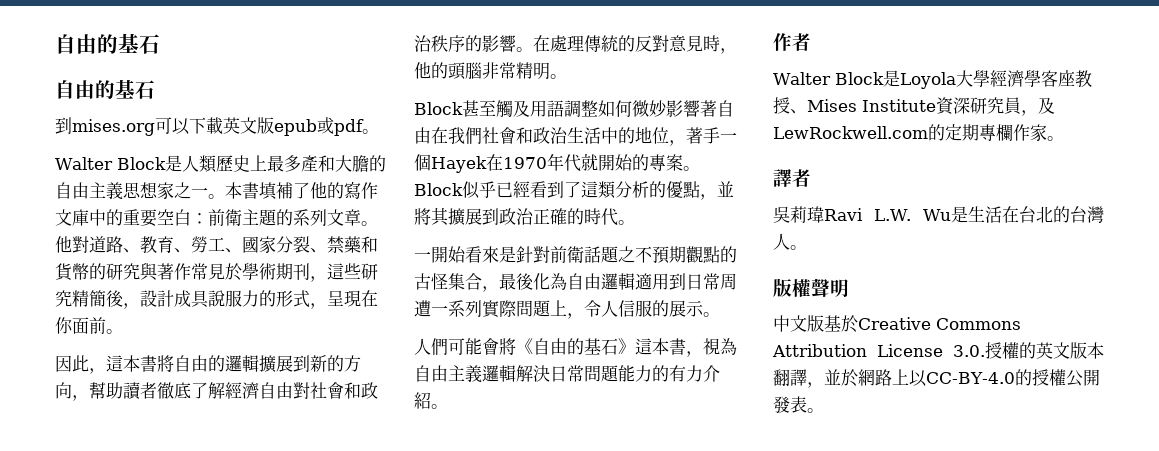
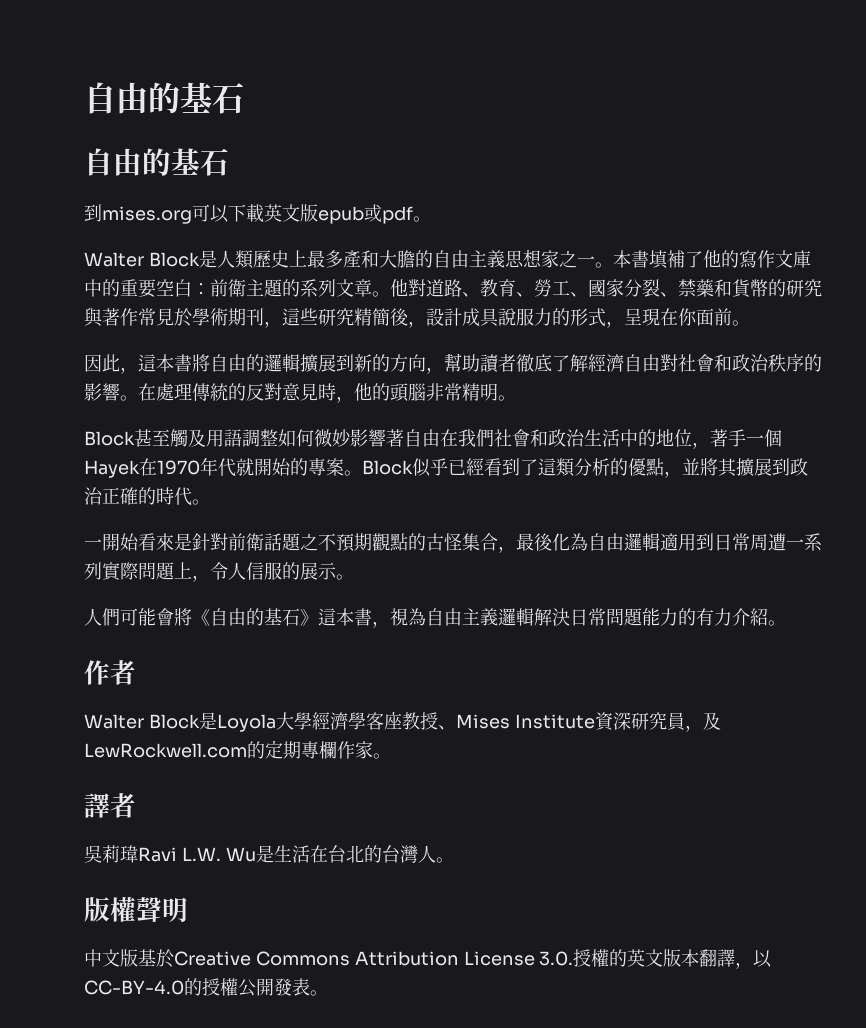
[824,369,909,387] 並於網路上 -> (754, 965) none

